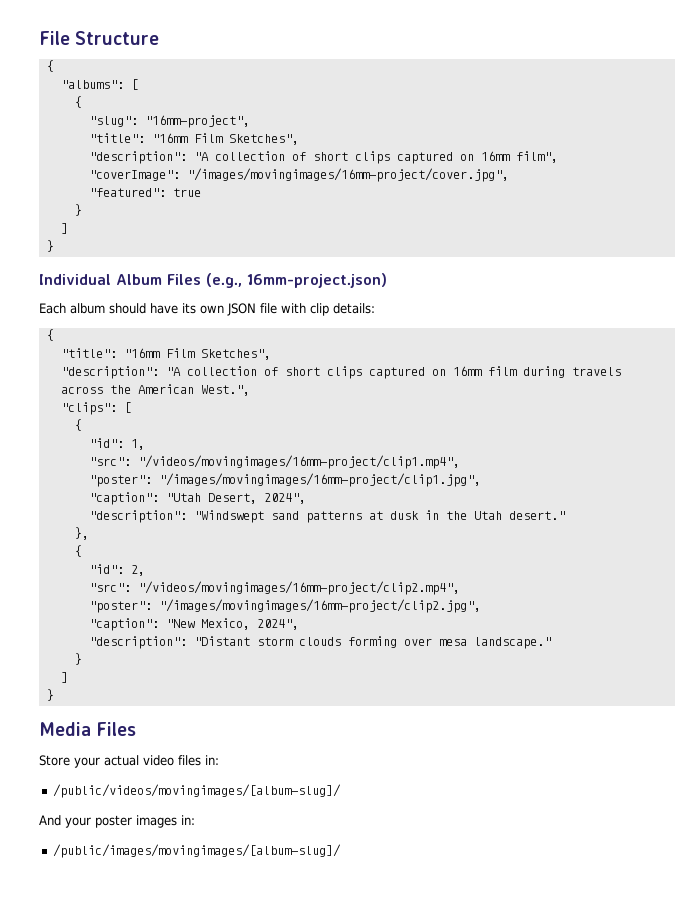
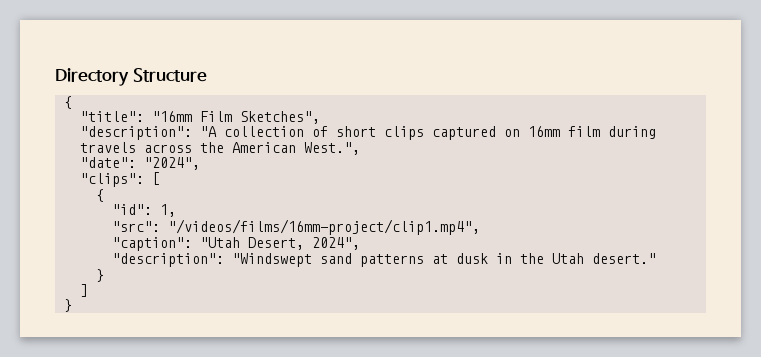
[39,31,70,45] File -> [55,68,129,86] Directory
[60,79,138,90] [74,96,82,108] [88,115,250,128] [88,133,299,145] [88,151,558,164] [88,168,509,182] [88,188,201,197] [74,204,82,216] [60,223,68,234] [46,240,54,252] [39,273,387,288] [39,303,375,316] [46,329,54,341] // "albums": [ // { // "slug": "16mm-project", // "title": "16mm Film Sketches", // "description": "A collection of short clips captured on 16mm film", // "coverImage": "/images/movingimages/16mm-project/cover.jpg", // "featured": true // } // ] // } // Individual Album Files (e.g., 16mm-project.json) // Each album should have its own JSON file with clip details: // { -> (73, 102) none
(250, 390) none -> [80,157,201,170] // "date": "2024",
[137,455,460,469] [88,473,481,487] "/videos/movingimages/16mm-project/clip1.mp4", // "poster": "/images/movingimages/16mm-project/clip1.jpg", -> [168,219,481,235] "/videos/films/16mm-project/clip1.mp4",
[74,527,89,540] [74,545,82,557] [88,564,145,576] [88,581,460,595] [88,599,481,613] [88,618,299,631] [88,636,551,649] [74,653,82,665] [60,672,68,683] [46,689,54,701] [39,722,137,736] [39,755,219,768] [53,784,342,798] [39,815,195,828] [53,844,342,858] }, // { // "id": 2, // "src": "/videos/movingimages/16mm-project/clip2.mp4", // "poster": "/images/movingimages/16mm-project/clip2.jpg", // "caption": "New Mexico, 2024", // "description": "Distant storm clouds forming over mesa landscape." // } // ] // } // Media Files // Store your actual video files in: // /public/videos/movingimages/[album-slug]/ // And your poster images in: // /public/images/movingimages/[album-slug]/ -> [96,269,105,282] [80,284,89,297] [64,299,73,312] } // ] // }

